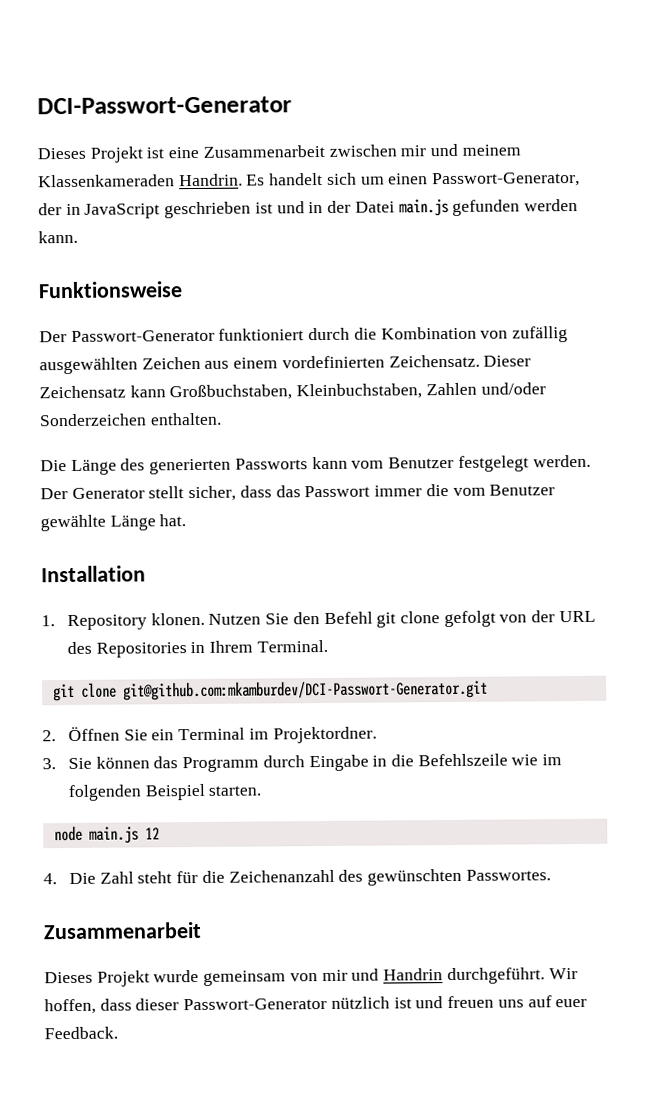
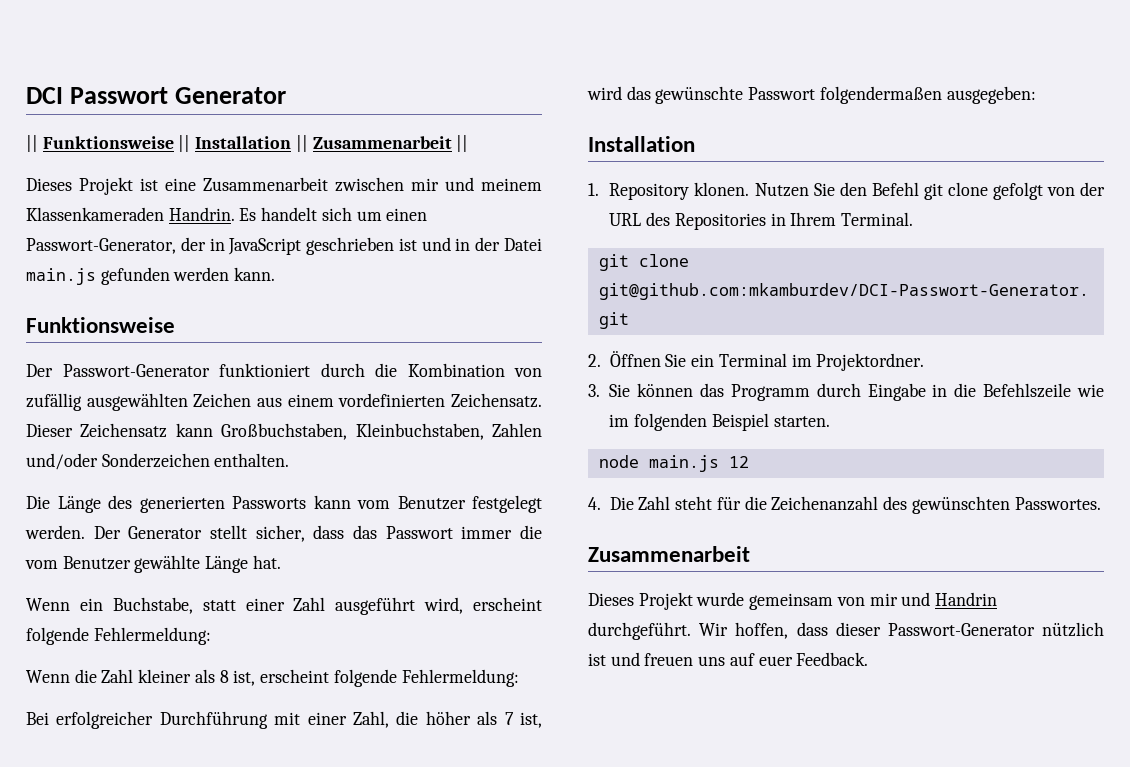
[37,96,292,115] DCI-Passwort-Generator -> [26,87,286,104] [26,135,469,152] DCI Passwort Generator // || Funktionsweise || Installation || Zusammenarbeit ||
(187, 520) none -> [26,597,542,615] [26,627,211,645] [26,669,519,687] [26,711,542,729] [587,86,1036,104] // Wenn ein Buchstabe, statt einer Zahl ausgeführt wird, erscheint folgende Fehlermeldung: // Wenn die Zahl kleiner als 8 ist, erscheint folgende Fehlermeldung: // Bei erfolgreicher Durchführung mit einer Zahl, die höher als 7 ist, wird das gewünschte Passwort folgendermaßen ausgegeben:

